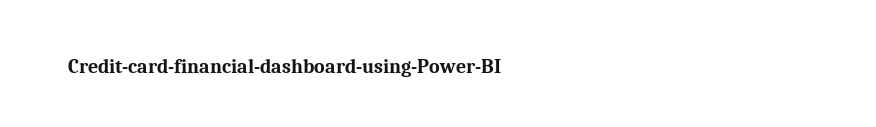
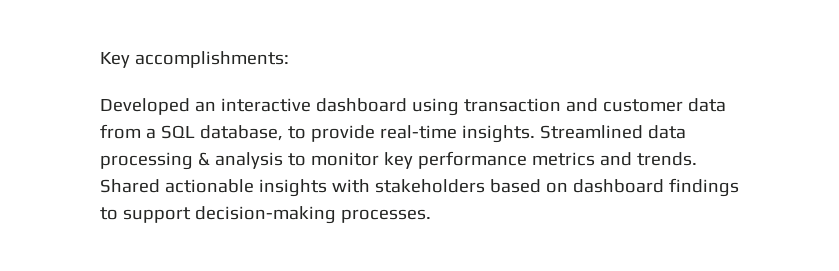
[68,58,501,77] Credit-card-financial-dashboard-using-Power-BI -> [100,51,289,68] [100,98,726,116] [100,124,686,143] [100,151,697,170] [100,178,739,197] [100,206,431,224] Key accomplishments: // Developed an interactive dashboard using transaction and customer data from a SQL database, to provide real-time insights. Streamlined data processing & analysis to monitor key performance metrics and trends. Shared actionable insights with stakeholders based on dashboard findings to support decision-making processes.

